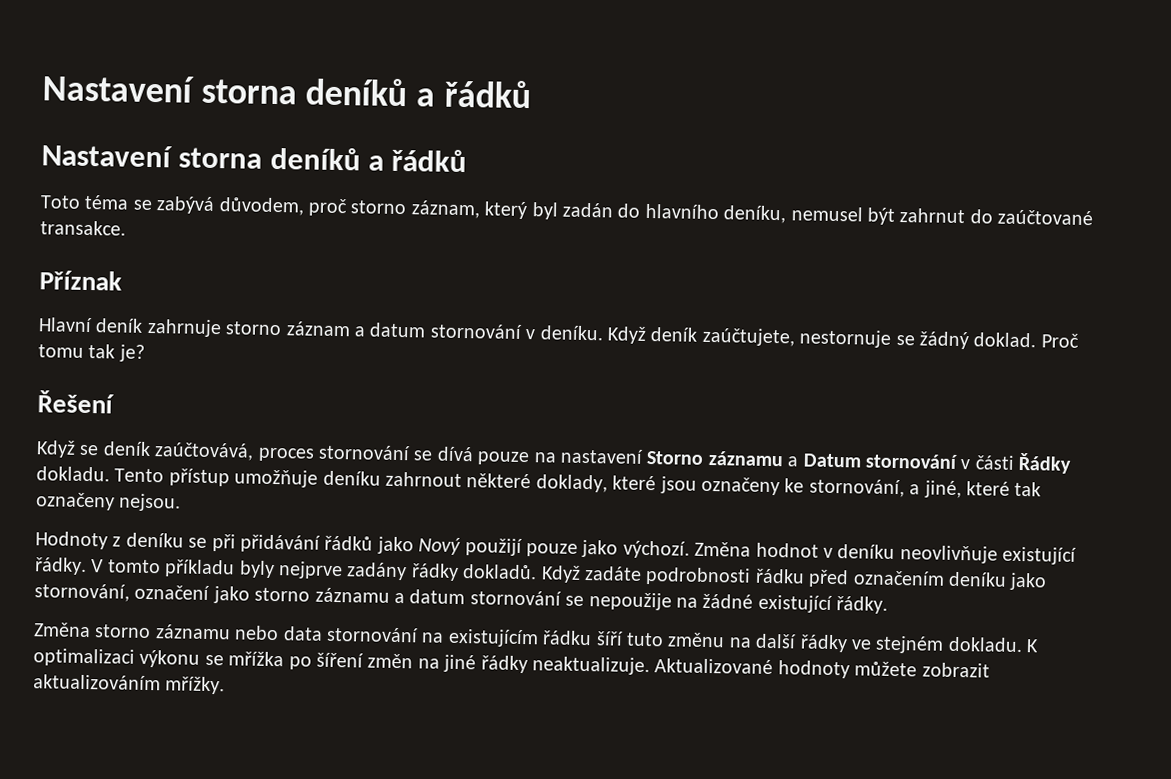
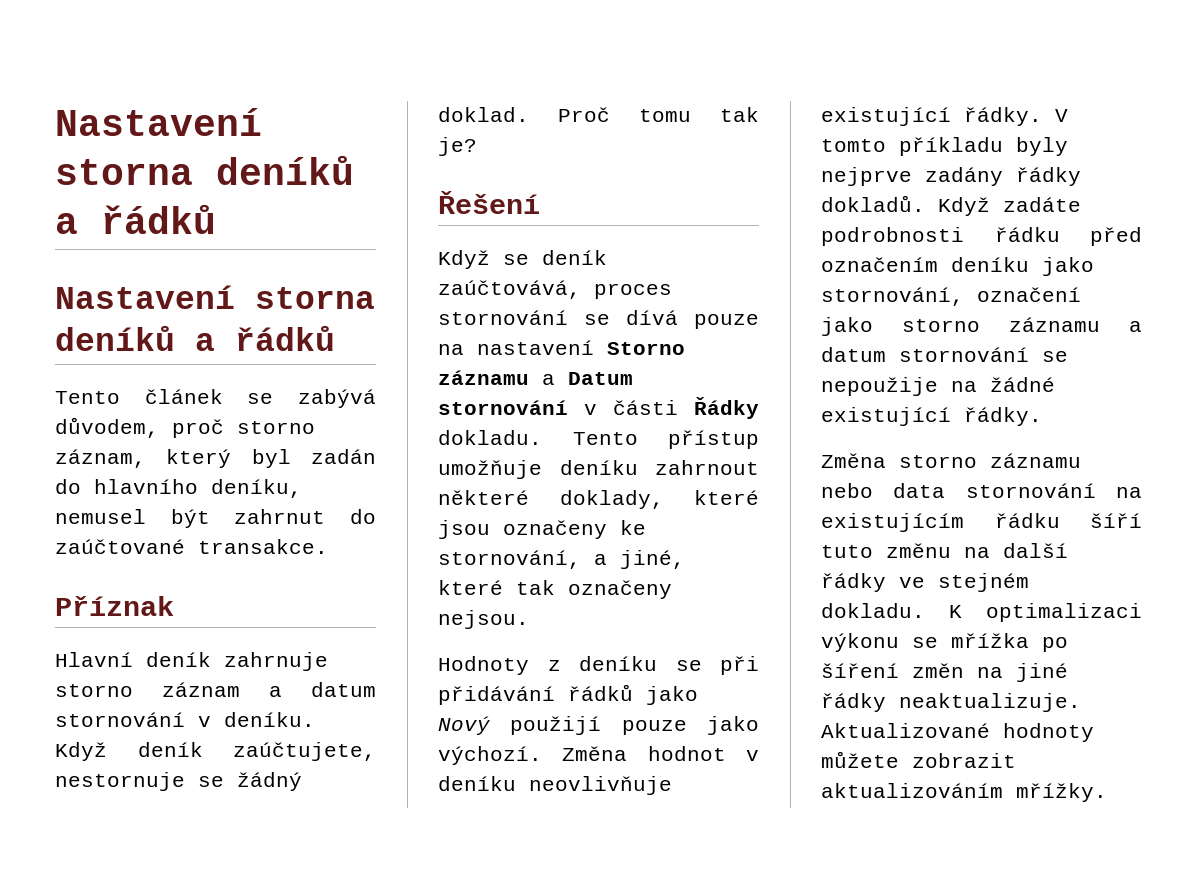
[40,194,130,210] Toto téma -> [55,389,223,404] Tento článek

